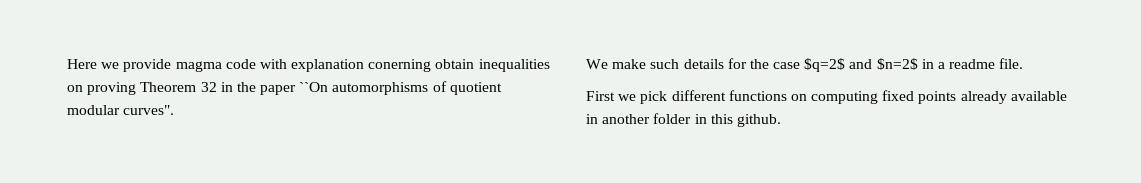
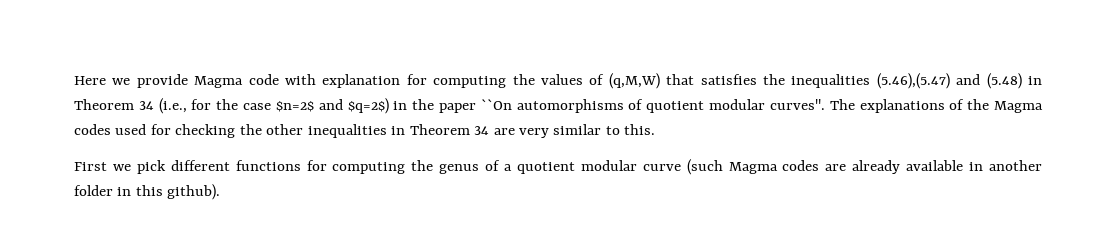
[175,61,222,72] magma -> [194,76,244,88] Magma
[368,59,550,72] [67,82,217,95] conerning obtain inequalities on proving Theorem 32 -> [406,73,1042,89] [74,98,389,114] for computing the values of (q,M,W) that satisfies the inequalities (5.46),(5.47) and (5.48) in Theorem 34 (i.e., for the case $n=2$ and $q=2$)
[586,58,1024,72] // We make such details for the case $q=2$ and $n=2$ in a readme file. -> [829,99,1044,113] [74,124,656,138] The explanations of the Magma codes used for checking the other inequalities in Theorem 34 are very similar to this.
[790,90,957,104] on computing fixed points -> [306,159,847,175] for computing the genus of a quotient modular curve (such Magma codes are
[736,114,781,127] github. -> [167,184,221,200] github).

